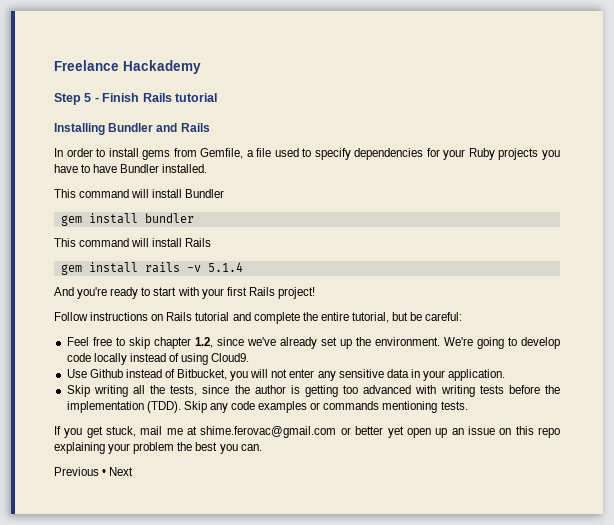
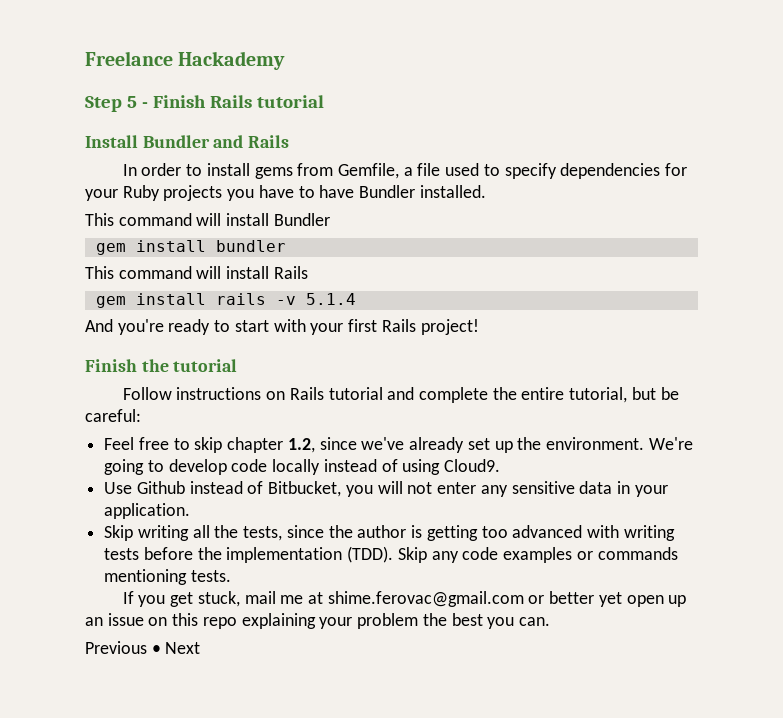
[54,123,105,135] Installing -> [85,135,138,148] Install
(315, 293) none -> [85,359,238,372] // Finish the tutorial

